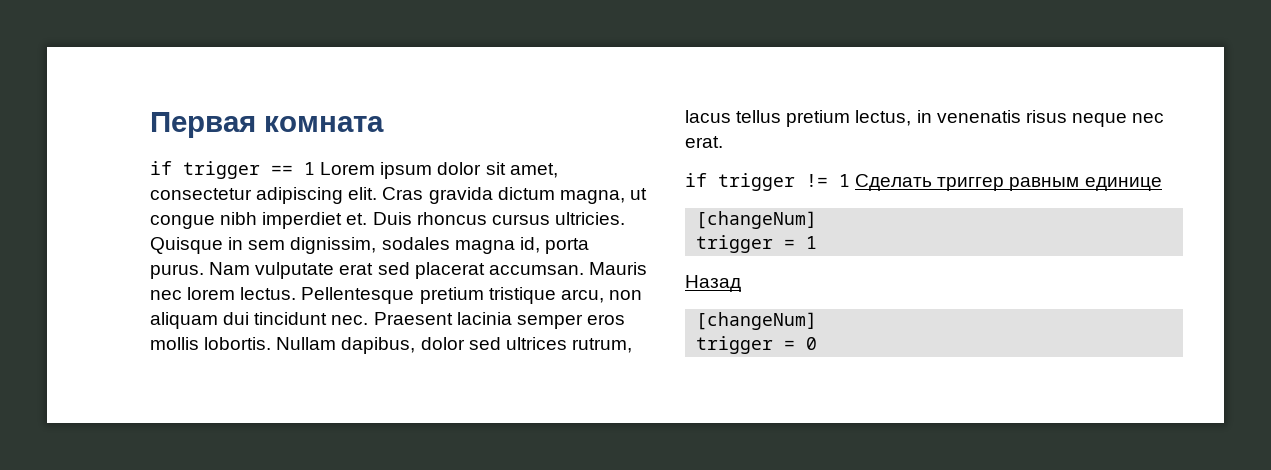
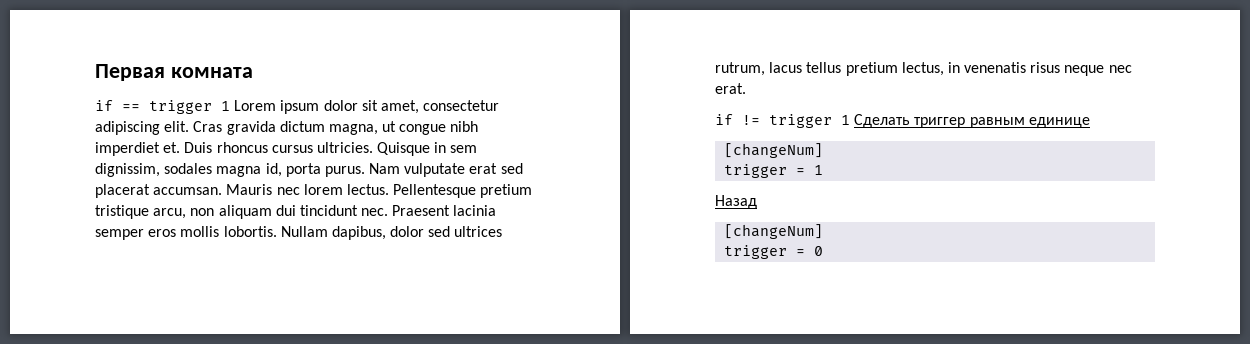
[183,161,293,179] trigger == -> [122,100,212,114] == trigger
[718,173,828,191] trigger != -> [742,114,832,128] != trigger

